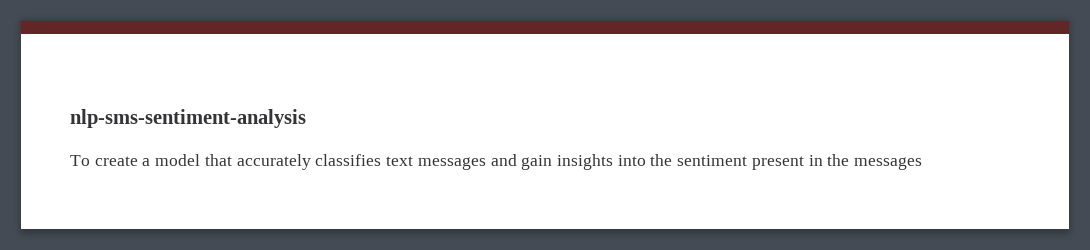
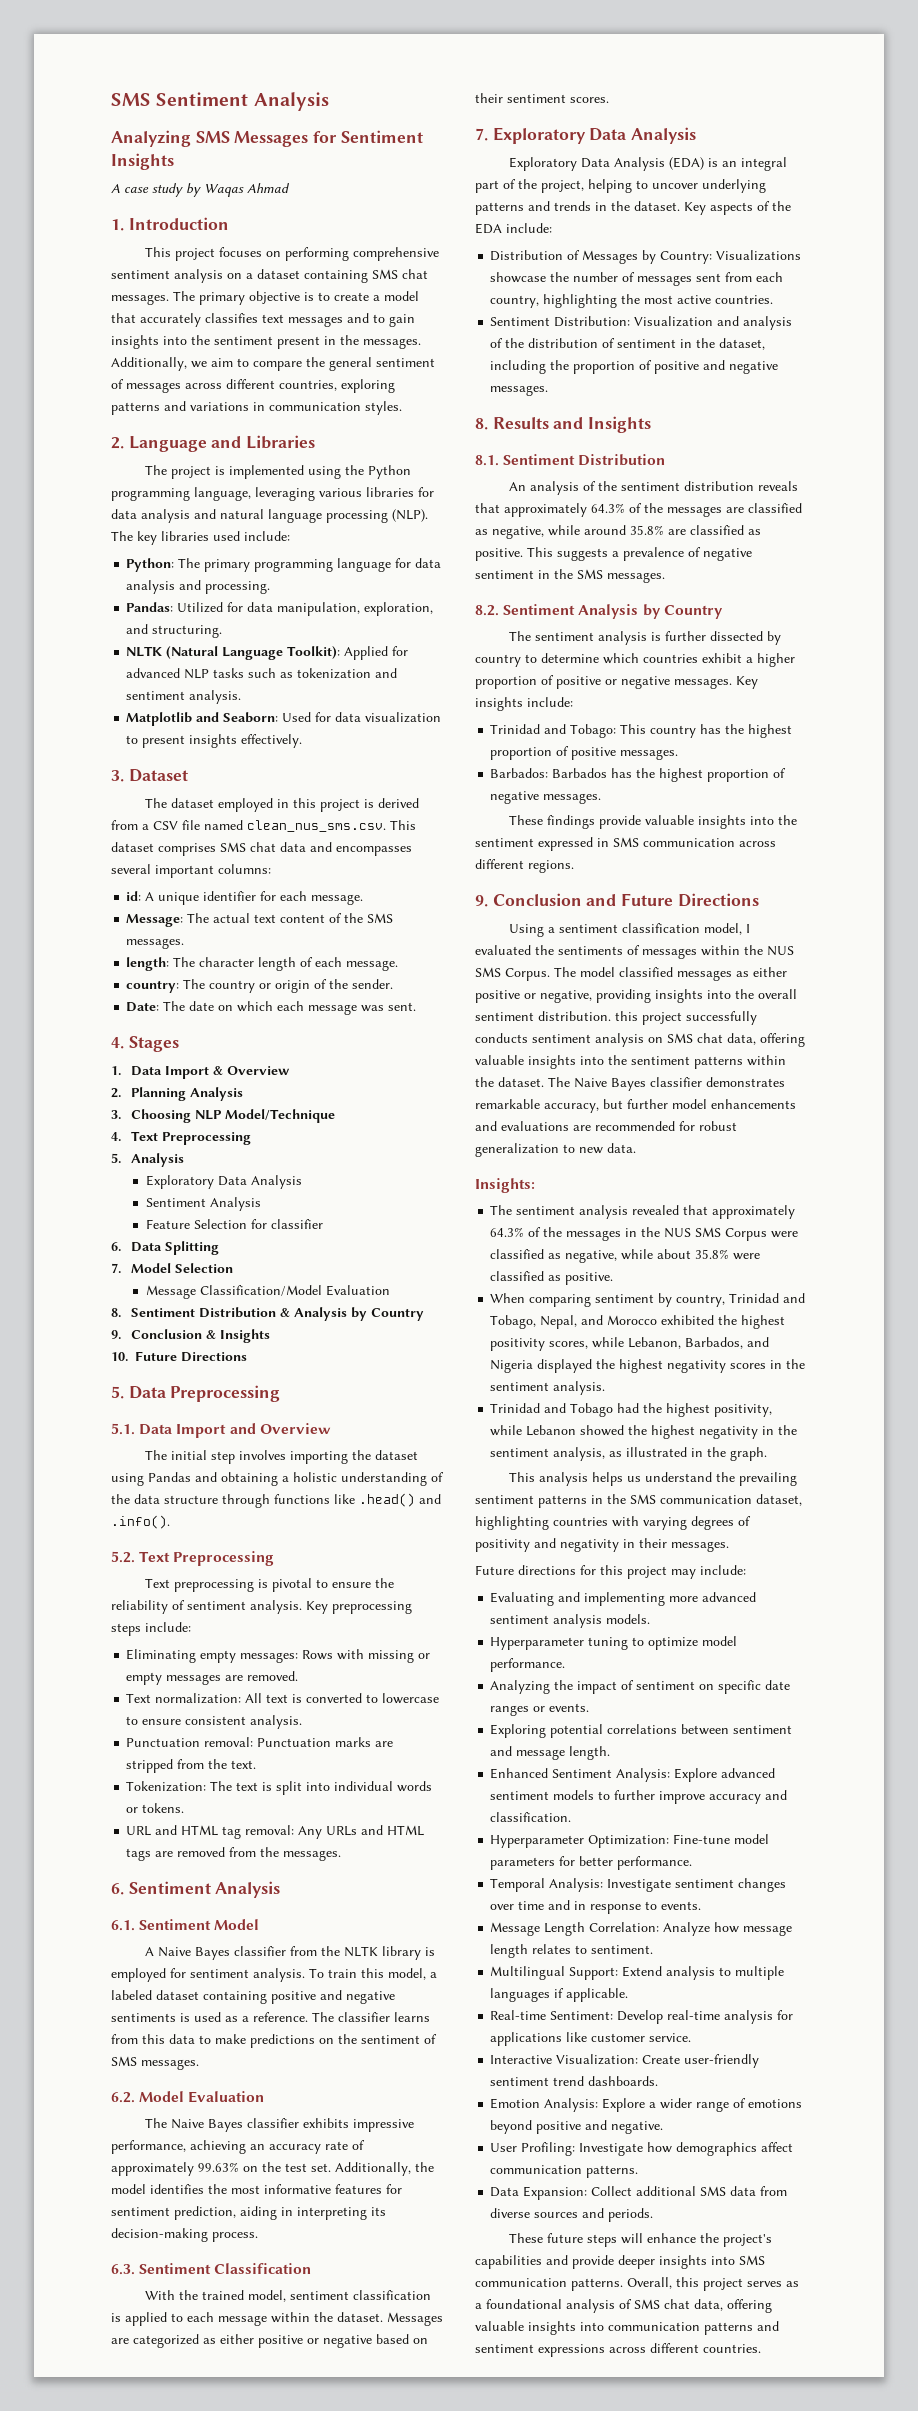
[70,109,306,128] [70,155,90,166] nlp-sms-sentiment-analysis // To -> [111,92,329,111] [111,130,423,147] [111,153,174,170] [111,183,290,197] [111,217,229,231] [145,247,440,261] [111,269,428,283] [111,291,330,305] SMS Sentiment Analysis // Analyzing SMS Messages for Sentiment Insights // A case study by Waqas Ahmad // 1. Introduction // This project focuses on performing comprehensive sentiment analysis on a dataset containing SMS chat messages. The primary objective is to
(517, 160) none -> [373,314,385,323] to
[854,157,923,170] messages -> [363,338,421,349] [111,357,435,371] [111,379,395,393] [111,401,402,415] [111,435,316,452] [145,465,412,479] [111,487,434,501] [111,509,428,523] [111,531,290,545] [126,558,442,572] [126,580,271,594] [126,602,434,616] [126,624,223,638] [126,646,409,660] [126,668,398,679] [126,690,242,704] [126,712,442,726] [126,734,303,748] [111,769,188,782] [145,798,420,812] [111,820,416,832] [111,842,412,856] [111,864,271,878] [126,891,364,905] [126,913,394,927] [126,938,185,949] [126,957,399,971] [126,979,394,993] [126,1001,417,1015] [111,1036,179,1052] [111,1066,290,1079] [111,1087,243,1101] [111,1109,335,1123] [111,1131,251,1145] [111,1153,184,1167] [146,1175,303,1189] [146,1197,262,1211] [146,1219,324,1229] [111,1241,219,1255] [111,1263,233,1273] [146,1285,391,1299] [111,1307,424,1321] [111,1329,270,1343] [111,1351,247,1362] [111,1385,281,1402] [111,1423,331,1438] [145,1450,419,1464] [111,1472,444,1486] [111,1493,441,1508] [111,1515,170,1529] [111,1551,275,1566] [145,1578,395,1592] [111,1600,412,1614] [111,1622,191,1636] [126,1649,431,1663] [126,1671,299,1685] [126,1693,440,1704] [126,1715,303,1729] [126,1737,394,1747] [126,1759,257,1773] [126,1781,433,1795] [126,1803,185,1813] [126,1825,425,1839] [126,1847,342,1861] [111,1881,281,1898] [111,1919,260,1931] [145,1946,436,1960] [111,1968,437,1982] [111,1990,395,2004] [111,2012,430,2022] [111,2034,437,2048] [111,2056,199,2070] [111,2091,265,2103] [145,2118,415,2132] [111,2140,365,2154] [111,2162,434,2176] [111,2184,402,2194] [111,2206,386,2220] [111,2228,258,2242] [111,2263,312,2275] [145,2290,432,2302] [111,2312,443,2326] [111,2334,428,2348] [475,93,609,103] [475,127,697,144] [509,157,788,171] [475,179,766,193] [475,201,791,215] [475,223,552,234] [490,250,802,264] [490,272,784,286] [490,294,774,308] [490,316,793,330] [490,338,766,350] [490,360,779,374] [490,385,549,396] [475,416,652,433] [475,454,666,466] [509,481,799,495] [475,503,802,517] [475,525,761,539] [475,547,752,561] [475,569,665,583] [475,604,723,619] [509,631,782,645] [475,653,795,667] [475,675,758,689] [475,697,573,711] [490,724,793,738] [490,746,679,760] [490,768,787,782] [490,791,602,804] [509,815,798,829] [475,837,776,851] [475,859,574,873] [475,893,759,907] [509,923,751,937] [475,945,794,959] [475,967,787,981] [475,989,797,1003] [475,1011,757,1025] [475,1033,805,1047] [475,1055,786,1069] [475,1077,785,1091] [475,1099,796,1113] [475,1121,737,1131] [475,1143,636,1157] [475,1178,535,1193] [490,1205,796,1219] [490,1227,799,1241] [490,1249,761,1263] [490,1271,614,1285] [490,1293,806,1307] [490,1315,786,1329] [490,1337,770,1351] [490,1359,806,1373] [490,1381,606,1395] [490,1403,773,1417] [490,1425,798,1439] [490,1447,768,1461] [509,1472,798,1486] [475,1494,802,1508] [475,1516,751,1530] [475,1538,729,1552] [475,1565,746,1579] [490,1592,757,1606] [490,1614,651,1628] [490,1636,738,1650] [490,1658,566,1672] [490,1680,791,1694] [490,1703,590,1716] [490,1724,793,1738] [490,1746,611,1760] [490,1768,776,1782] [490,1790,788,1804] [490,1812,572,1822] [490,1834,770,1848] [490,1856,693,1870] [490,1878,787,1892] [490,1900,702,1914] [490,1922,793,1936] [490,1944,654,1958] [490,1966,785,1980] [490,1988,629,2002] [490,2010,794,2024] [490,2032,692,2046] [490,2054,760,2068] [490,2076,659,2086] [490,2098,803,2112] [490,2120,664,2134] [490,2142,794,2156] [490,2165,639,2178] [490,2186,788,2200] [490,2208,654,2222] [509,2233,773,2247] [475,2255,765,2269] [475,2277,799,2291] [475,2299,772,2313] [475,2321,779,2335] [475,2343,761,2357] messages. Additionally, we aim to compare the general sentiment of messages across different countries, exploring patterns and variations in communication styles. // 2. Language and Libraries // The project is implemented using the Python programming language, leveraging various libraries for data analysis and natural language processing (NLP). The key libraries used include: // Python: The primary programming language for data analysis and processing. // Pandas: Utilized for data manipulation, exploration, and structuring. // NLTK (Natural Language Toolkit): Applied for advanced NLP tasks such as tokenization and sentiment analysis. // Matplotlib and Seaborn: Used for data visualization to present insights effectively. // 3. Dataset // The dataset employed in this project is derived from a CSV file named clean_nus_sms.csv. This dataset comprises SMS chat data and encompasses several important columns: // id: A unique identifier for each message. // Message: The actual text content of the SMS messages. // length: The character length of each message. // country: The country or origin of the sender. // Date: The date on which each message was sent. // 4. Stages // 1. Data Import & Overview // 2. Planning Analysis // 3. Choosing NLP Model/Technique // 4. Text Preprocessing // 5. Analysis // Exploratory Data Analysis // Sentiment Analysis // Feature Selection for classifier // 6. Data Splitting // 7. Model Selection // Message Classification/Model Evaluation // 8. Sentiment Distribution & Analysis by Country // 9. Conclusion & Insights // 10. Future Directions // 5. Data Preprocessing // 5.1. Data Import and Overview // The initial step involves importing the dataset using Pandas and obtaining a holistic understanding of the data structure through functions like .head() and .info(). // 5.2. Text Preprocessing // Text preprocessing is pivotal to ensure the reliability of sentiment analysis. Key preprocessing steps include: // Eliminating empty messages: Rows with missing or empty messages are removed. // Text normalization: All text is converted to lowercase to ensure consistent analysis. // Punctuation removal: Punctuation marks are stripped from the text. // Tokenization: The text is split into individual words or tokens. // URL and HTML tag removal: Any URLs and HTML tags are removed from the messages. // 6. Sentiment Analysis // 6.1. Sentiment Model // A Naive Bayes classifier from the NLTK library is employed for sentiment analysis. To train this model, a labeled dataset containing positive and negative sentiments is used as a reference. The classifier learns from this data to make predictions on the sentiment of SMS messages. // 6.2. Model Evaluation // The Naive Bayes classifier exhibits impressive performance, achieving an accuracy rate of approximately 99.63% on the test set. Additionally, the model identifies the most informative features for sentiment prediction, aiding in interpreting its decision-making process. // 6.3. Sentiment Classification // With the trained model, sentiment classification is applied to each message within the dataset. Messages are categorized as either positive or negative based on their sentiment scores. // 7. Exploratory Data Analysis // Exploratory Data Analysis (EDA) is an integral part of the project, helping to uncover underlying patterns and trends in the dataset. Key aspects of the EDA include: // Distribution of Messages by Country: Visualizations showcase the number of messages sent from each country, highlighting the most active countries. // Sentiment Distribution: Visualization and analysis of the distribution of sentiment in the dataset, including the proportion of positive and negative messages. // 8. Results and Insights // 8.1. Sentiment Distribution // An analysis of the sentiment distribution reveals that approximately 64.3% of the messages are classified as negative, while around 35.8% are classified as positive. This suggests a prevalence of negative sentiment in the SMS messages. // 8.2. Sentiment Analysis by Country // The sentiment analysis is further dissected by country to determine which countries exhibit a higher proportion of positive or negative messages. Key insights include: // Trinidad and Tobago: This country has the highest proportion of positive messages. // Barbados: Barbados has the highest proportion of negative messages. // These findings provide valuable insights into the sentiment expressed in SMS communication across different regions. // 9. Conclusion and Future Directions // Using a sentiment classification model, I evaluated the sentiments of messages within the NUS SMS Corpus. The model classified messages as either positive or negative, providing insights into the overall sentiment distribution. this project successfully conducts sentiment analysis on SMS chat data, offering valuable insights into the sentiment patterns within the dataset. The Naive Bayes classifier demonstrates remarkable accuracy, but further model enhancements and evaluations are recommended for robust generalization to new data. // Insights: // The sentiment analysis revealed that approximately 64.3% of the messages in the NUS SMS Corpus were classified as negative, while about 35.8% were classified as positive. // When comparing sentiment by country, Trinidad and Tobago, Nepal, and Morocco exhibited the highest positivity scores, while Lebanon, Barbados, and Nigeria displayed the highest negativity scores in the sentiment analysis. // Trinidad and Tobago had the highest positivity, while Lebanon showed the highest negativity in the sentiment analysis, as illustrated in the graph. // This analysis helps us understand the prevailing sentiment patterns in the SMS communication dataset, highlighting countries with varying degrees of positivity and negativity in their messages. // Future directions for this project may include: // Evaluating and implementing more advanced sentiment analysis models. // Hyperparameter tuning to optimize model performance. // Analyzing the impact of sentiment on specific date ranges or events. // Exploring potential correlations between sentiment and message length. // Enhanced Sentiment Analysis: Explore advanced sentiment models to further improve accuracy and classification. // Hyperparameter Optimization: Fine-tune model parameters for better performance. // Temporal Analysis: Investigate sentiment changes over time and in response to events. // Message Length Correlation: Analyze how message length relates to sentiment. // Multilingual Support: Extend analysis to multiple languages if applicable. // Real-time Sentiment: Develop real-time analysis for applications like customer service. // Interactive Visualization: Create user-friendly sentiment trend dashboards. // Emotion Analysis: Explore a wider range of emotions beyond positive and negative. // User Profiling: Investigate how demographics affect communication patterns. // Data Expansion: Collect additional SMS data from diverse sources and periods. // These future steps will enhance the project's capabilities and provide deeper insights into SMS communication patterns. Overall, this project serves as a foundational analysis of SMS chat data, offering valuable insights into communication patterns and sentiment expressions across different countries.

